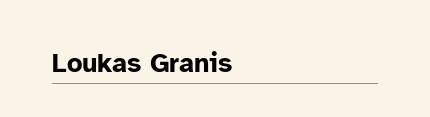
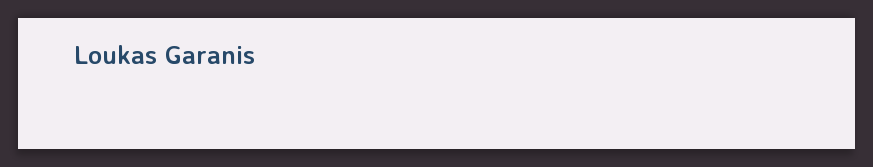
[150,51,232,72] Granis -> [165,46,255,64] Garanis

